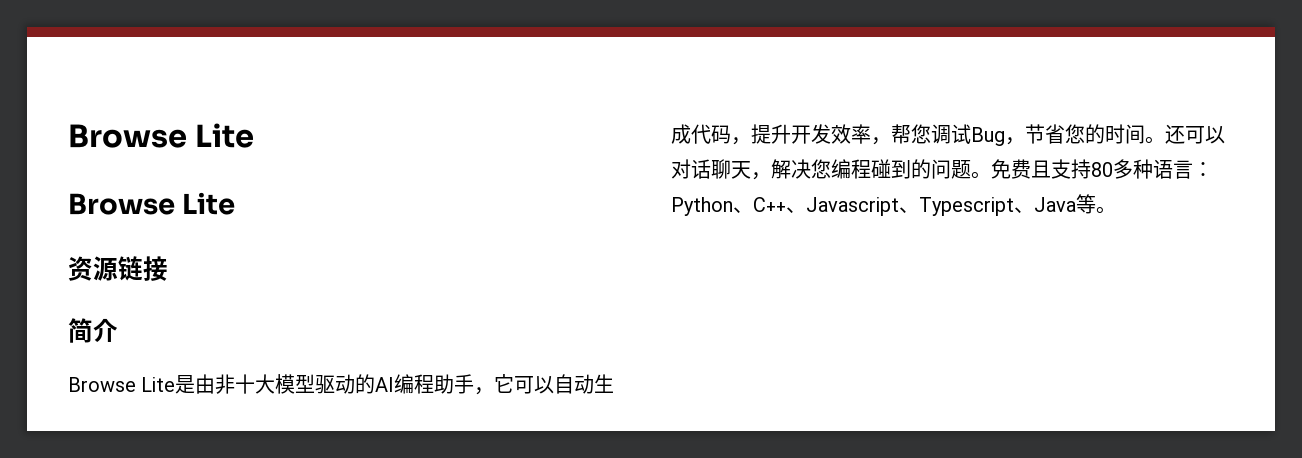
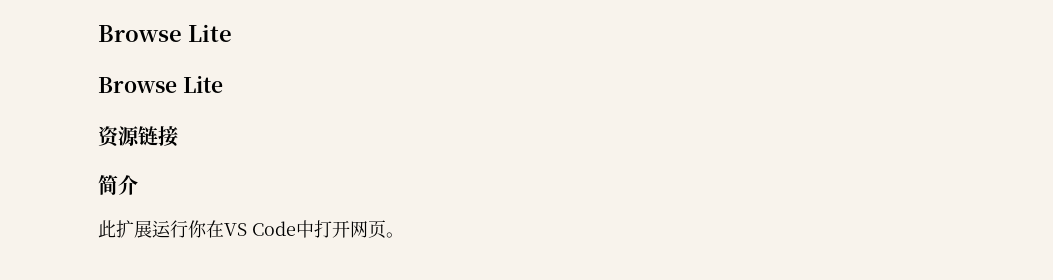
[68,374,615,395] [671,124,1225,146] [671,159,1213,180] [671,194,1096,216] Browse Lite是由非十大模型驱动的AI编程助手，它可以自动生成代码，提升开发效率，帮您调试Bug，节省您的时间。还可以对话聊天，解决您编程碰到的问题。免费且支持80多种语言：Python、C++、Javascript、Typescript、Java等 -> [98,220,386,239] 此扩展运行你在VS Code中打开网页

